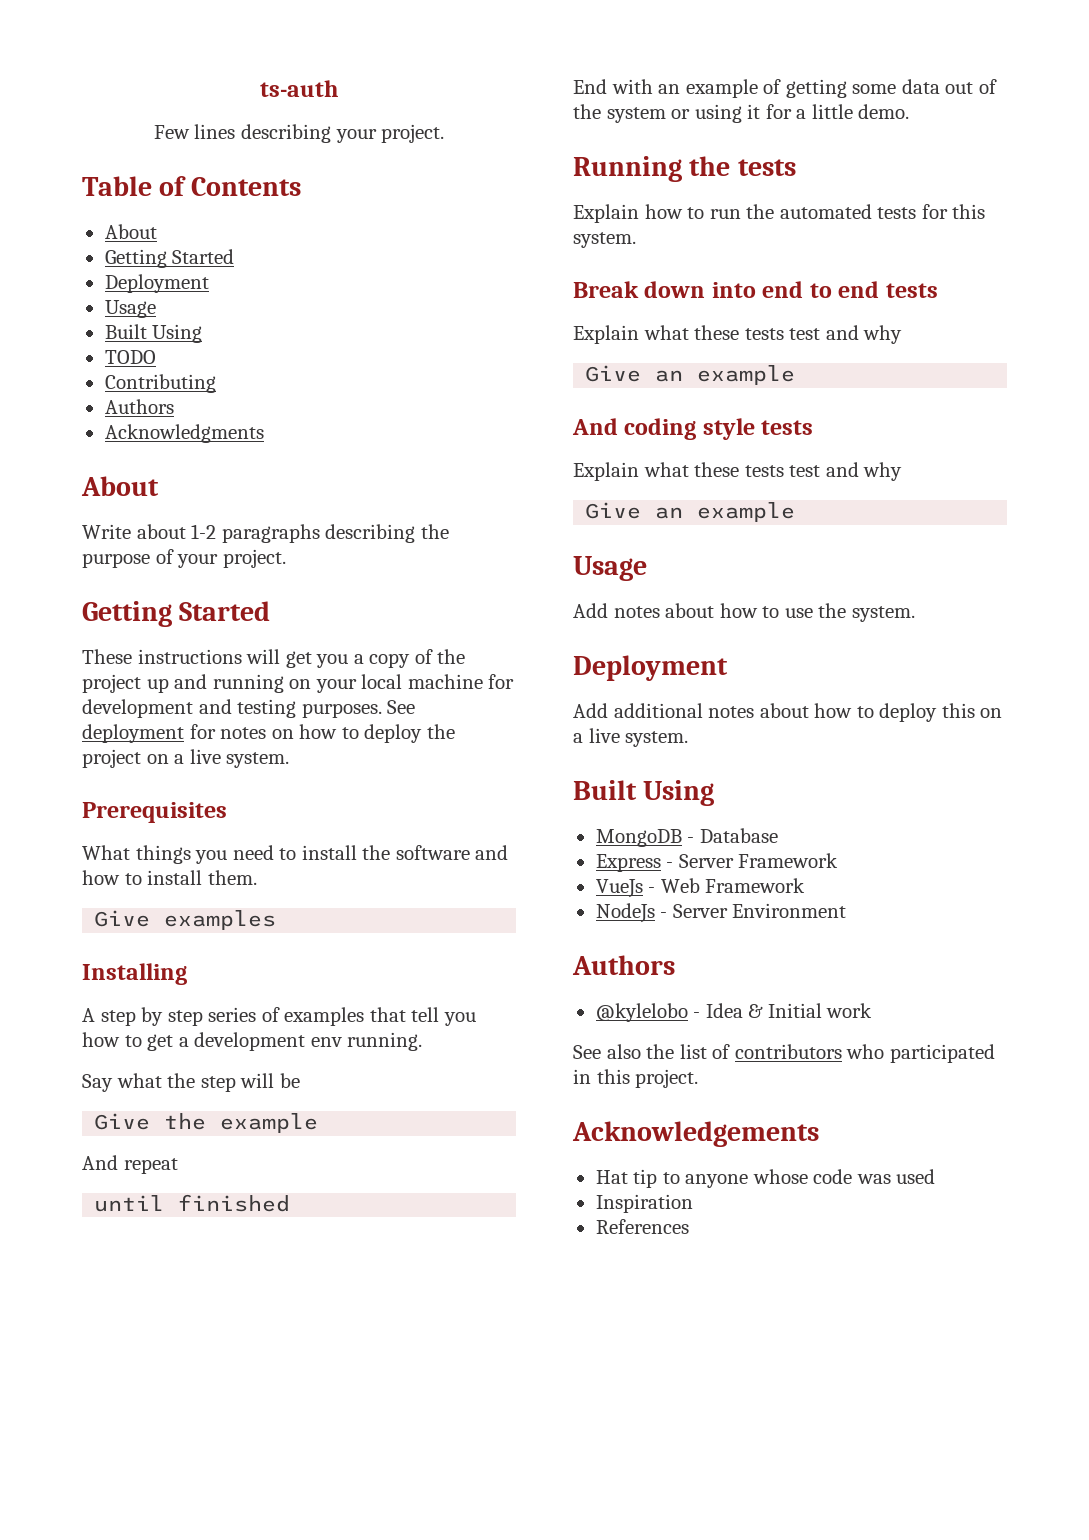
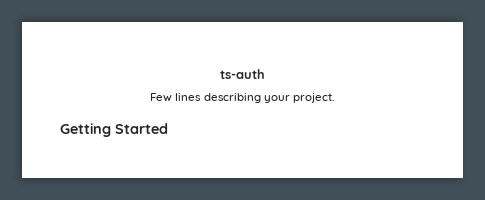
[82,176,301,196] [104,224,157,239] [104,249,235,268] [104,274,209,293] [104,300,156,318] [104,324,203,343] [104,350,156,364] [104,374,216,393] [104,399,174,414] [104,424,264,443] [81,476,159,496] [82,524,449,543] [82,549,286,568] [82,601,271,627] [82,649,466,668] [82,674,515,693] [82,699,416,718] [82,724,455,743] [82,749,290,768] [82,802,227,823] [82,845,509,864] [82,870,257,885] [94,910,277,930] [82,963,187,985] [82,1007,476,1026] [82,1032,423,1051] [82,1073,300,1092] [94,1113,319,1133] [82,1155,178,1174] [94,1194,291,1212] [573,79,997,98] [573,104,910,123] [573,156,796,182] [573,204,986,223] [573,232,636,248] [573,281,938,298] [573,325,903,344] [585,365,796,385] [572,418,814,440] [573,462,903,481] [585,502,796,522] [573,556,647,581] [573,603,915,622] [573,655,728,681] [573,703,1003,722] [573,728,689,747] [573,780,715,806] [595,828,778,847] [595,853,839,872] [595,878,806,898] [595,903,847,923] [572,955,675,975] [595,1003,873,1022] [573,1044,995,1063] [573,1069,699,1088] [572,1121,819,1147] [595,1169,936,1188] [595,1194,693,1213] [595,1219,689,1234] Table of Contents // About // Getting Started // Deployment // Usage // Built Using // TODO // Contributing // Authors // Acknowledgments // About // Write about 1-2 paragraphs describing the purpose of your project. // Getting Started // These instructions will get you a copy of the project up and running on your local machine for development and testing purposes. See deployment for notes on how to deploy the project on a live system. // Prerequisites // What things you need to install the software and how to install them. // Give examples // Installing // A step by step series of examples that tell you how to get a development env running. // Say what the step will be // Give the example // And repeat // until finished // End with an example of getting some data out of the system or using it for a little demo. // Running the tests // Explain how to run the automated tests for this system. // Break down into end to end tests // Explain what these tests test and why // Give an example // And coding style tests // Explain what these tests test and why // Give an example // Usage // Add notes about how to use the system. // Deployment // Add additional notes about how to deploy this on a live system. // Built Using // MongoDB - Database // Express - Server Framework // VueJs - Web Framework // NodeJs - Server Environment // Authors // @kylelobo - Idea & Initial work // See also the list of contributors who participated in this project. // Acknowledgements // Hat tip to anyone whose code was used // Inspiration // References -> [60,123,168,137] Getting Started

